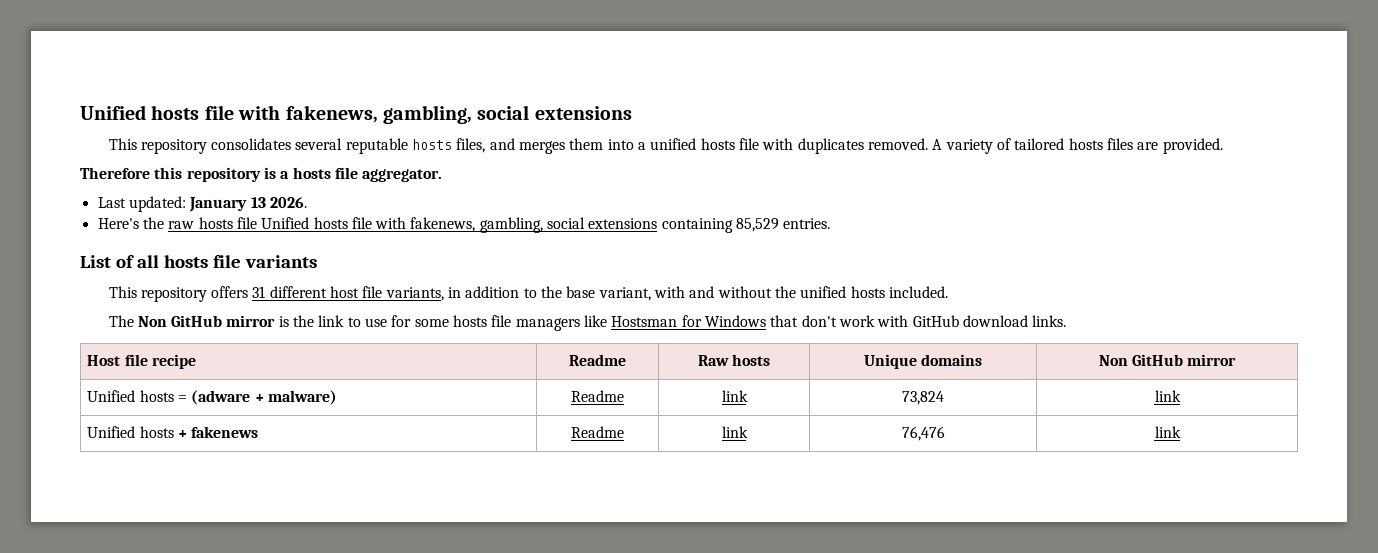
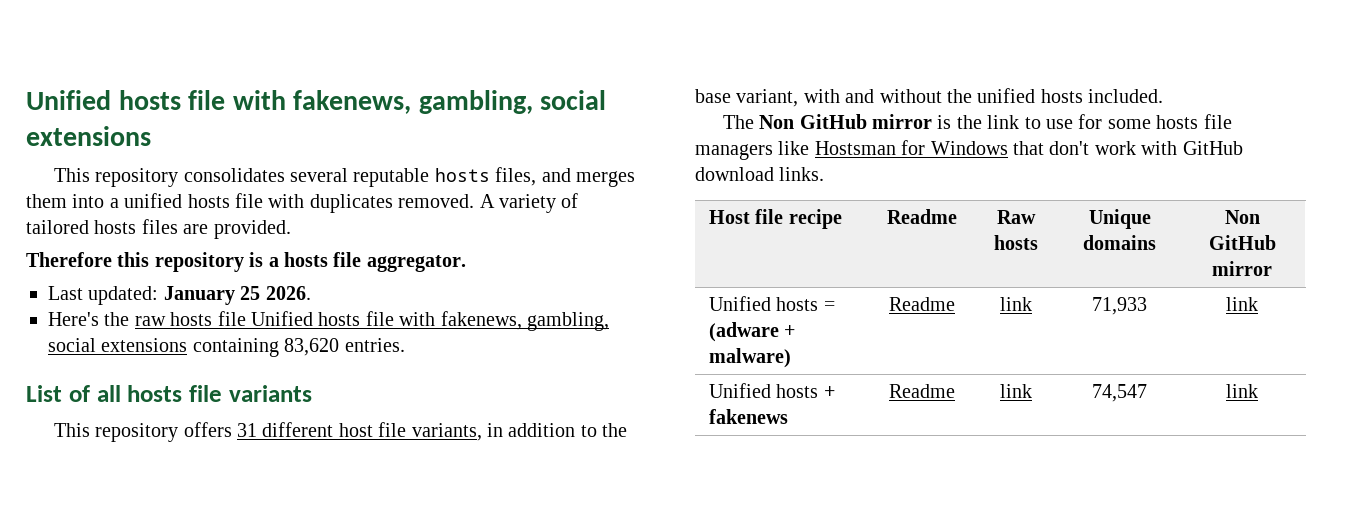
[250,197,266,208] 13 -> [240,286,261,300] 25
[736,218,780,232] 85,529 -> [284,338,340,356] 83,620
[902,391,944,405] 73,824 -> [1092,297,1147,315] 71,933
[901,426,945,441] 76,476 -> [1092,384,1147,402] 74,547

